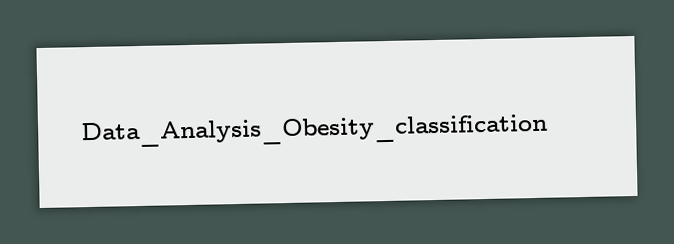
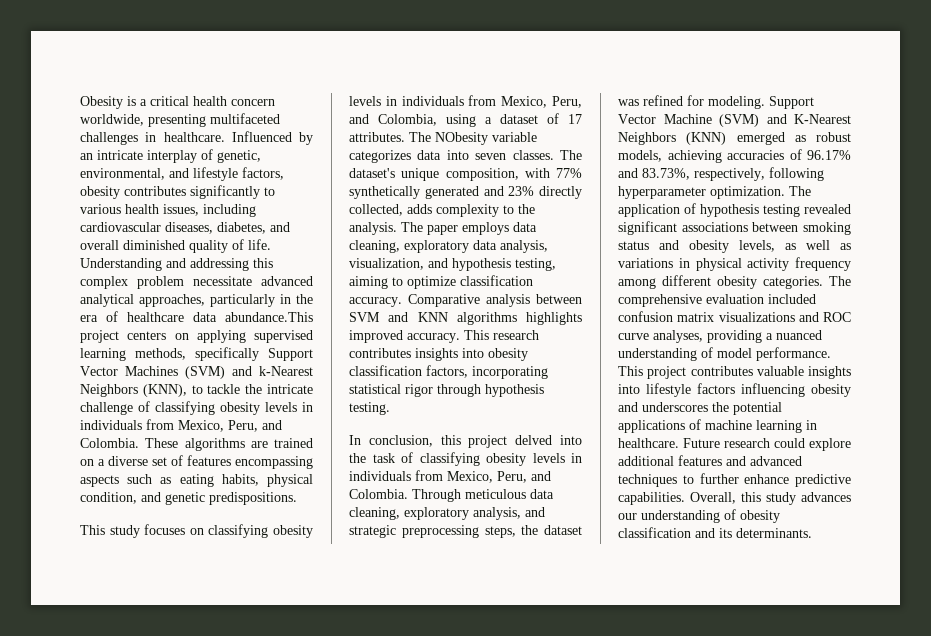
[80,113,548,149] Data_Analysis_Obesity_classification -> [80,96,275,109] [80,113,280,127] [80,131,313,145] [80,149,261,163] [80,167,284,181] [80,185,275,199] [80,204,256,217] [80,222,290,234] [80,239,271,253] [80,258,273,271] [80,276,313,289] [80,294,313,307] [80,311,313,322] [80,330,313,343] [80,347,313,361] [80,366,313,379] [80,384,313,397] [80,401,313,415] [80,419,282,432] [80,438,313,451] [80,455,313,469] [80,474,313,487] [80,492,297,505] [80,524,313,538] [349,95,582,108] [349,113,582,127] [349,132,537,145] [349,150,582,163] [349,168,582,181] [349,186,582,199] [349,204,535,217] [349,222,537,235] [349,240,548,253] [349,258,556,271] [349,275,533,289] [349,294,582,307] [349,312,582,325] [349,330,539,343] [349,348,528,361] [349,365,548,379] [349,384,544,397] [349,402,390,415] [349,435,582,448] [349,452,582,466] [349,470,551,483] [349,489,554,502] [349,507,545,520] [349,525,582,538] [618,95,814,109] [618,114,851,127] [618,132,851,145] [618,149,851,163] [618,167,824,181] [618,186,811,199] [618,203,851,217] [618,221,851,235] [618,240,851,253] [618,257,851,271] [618,275,851,289] [618,294,816,307] [618,311,851,322] [618,330,822,343] [618,347,831,361] [618,366,851,379] [618,383,851,397] [618,402,782,415] [618,419,817,433] [618,438,851,451] [618,455,802,466] [618,473,851,487] [618,492,851,505] [618,509,780,523] [618,527,812,538] Obesity is a critical health concern worldwide, presenting multifaceted challenges in healthcare. Influenced by an intricate interplay of genetic, environmental, and lifestyle factors, obesity contributes significantly to various health issues, including cardiovascular diseases, diabetes, and overall diminished quality of life. Understanding and addressing this complex problem necessitate advanced analytical approaches, particularly in the era of healthcare data abundance.This project centers on applying supervised learning methods, specifically Support Vector Machines (SVM) and k-Nearest Neighbors (KNN), to tackle the intricate challenge of classifying obesity levels in individuals from Mexico, Peru, and Colombia. These algorithms are trained on a diverse set of features encompassing aspects such as eating habits, physical condition, and genetic predispositions. // This study focuses on classifying obesity levels in individuals from Mexico, Peru, and Colombia, using a dataset of 17 attributes. The NObesity variable categorizes data into seven classes. The dataset's unique composition, with 77% synthetically generated and 23% directly collected, adds complexity to the analysis. The paper employs data cleaning, exploratory data analysis, visualization, and hypothesis testing, aiming to optimize classification accuracy. Comparative analysis between SVM and KNN algorithms highlights improved accuracy. This research contributes insights into obesity classification factors, incorporating statistical rigor through hypothesis testing. // In conclusion, this project delved into the task of classifying obesity levels in individuals from Mexico, Peru, and Colombia. Through meticulous data cleaning, exploratory analysis, and strategic preprocessing steps, the dataset was refined for modeling. Support Vector Machine (SVM) and K-Nearest Neighbors (KNN) emerged as robust models, achieving accuracies of 96.17% and 83.73%, respectively, following hyperparameter optimization. The application of hypothesis testing revealed significant associations between smoking status and obesity levels, as well as variations in physical activity frequency among different obesity categories. The comprehensive evaluation included confusion matrix visualizations and ROC curve analyses, providing a nuanced understanding of model performance. This project contributes valuable insights into lifestyle factors influencing obesity and underscores the potential applications of machine learning in healthcare. Future research could explore additional features and advanced techniques to further enhance predictive capabilities. Overall, this study advances our understanding of obesity classification and its determinants.

